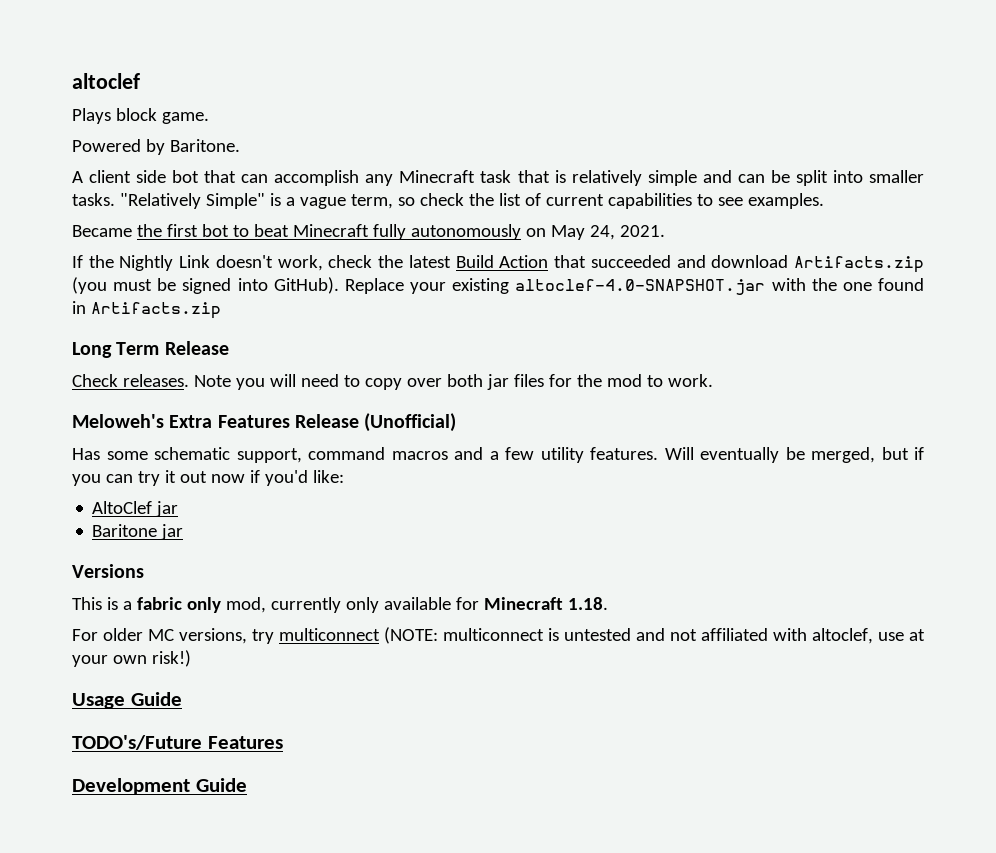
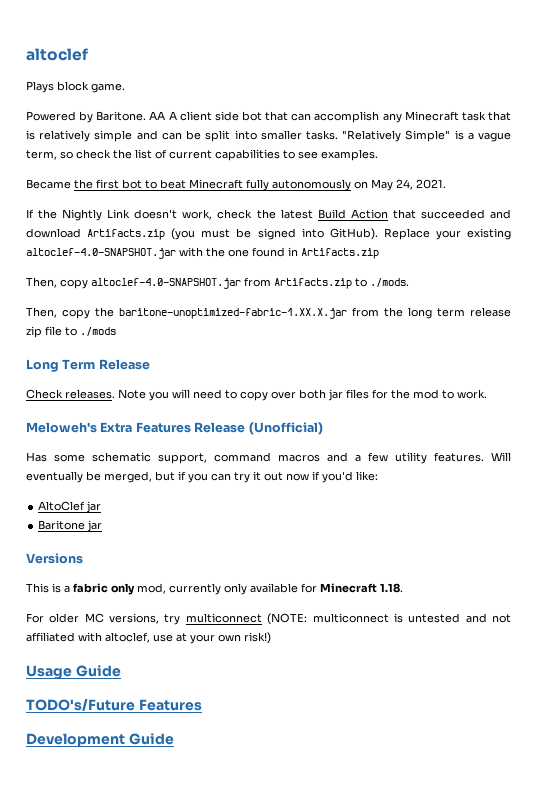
(240, 145) // -> [149,111,166,120] AA
(221, 310) none -> [26,277,409,289] [26,307,511,319] [26,326,116,338] // Then, copy altoclef-4.0-SNAPSHOT.jar from Artifacts.zip to ./mods. // Then, copy the baritone-unoptimized-fabric-1.XX.X.jar from the long term release zip file to ./mods

